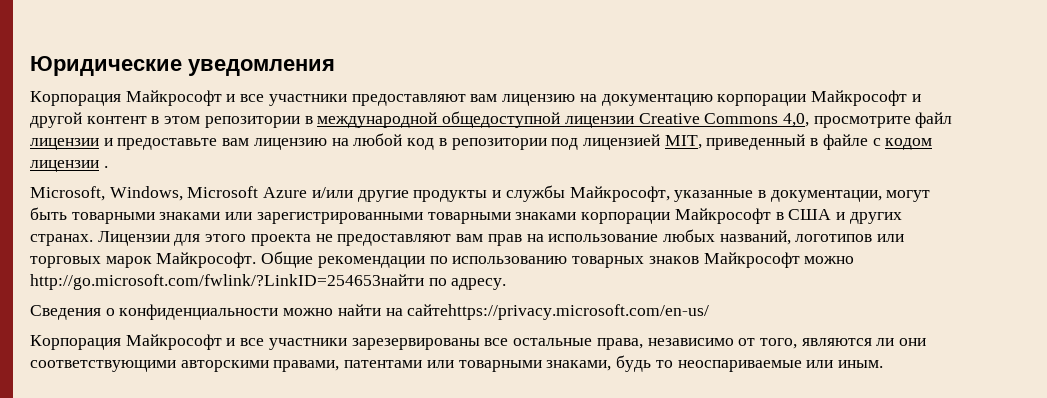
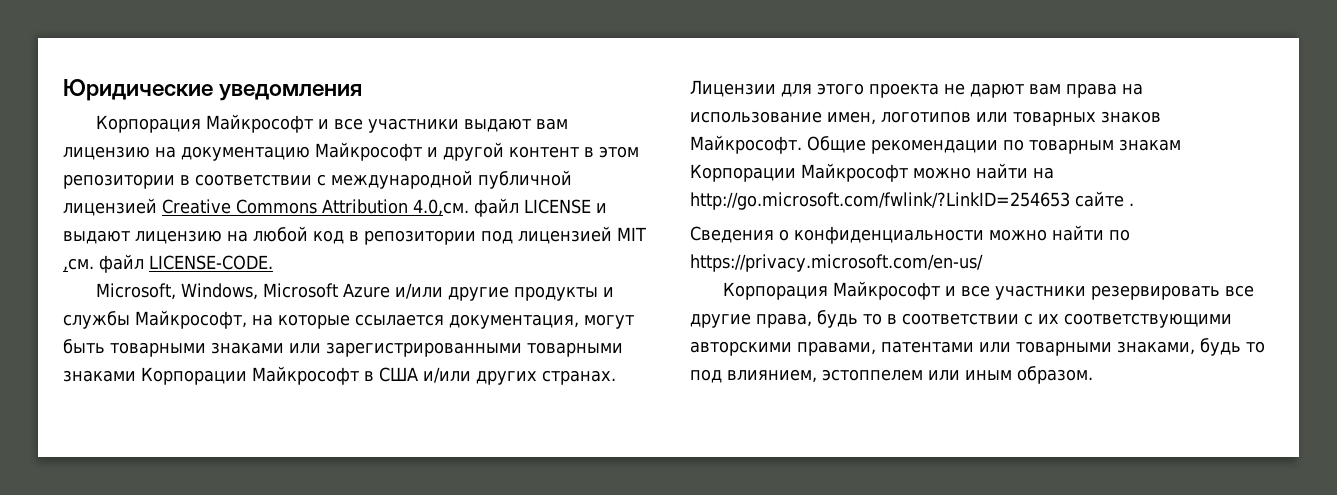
[351,94,466,106] предоставляют -> [463,118,531,132] выдают
[717,94,807,106] корпорации -> (310, 153) none
[317,111,953,128] [30,138,250,150] международной общедоступной лицензии Creative Commons 4,0, просмотрите файл лицензии и предоставьте вам -> [195,170,572,189] [63,198,607,217] [63,230,130,244] соответствии с международной публичной лицензией Creative Commons Attribution 4.0,см. файл LICENSE и выдают
[664,134,933,150] [30,160,108,172] MIT, приведенный в файле с кодом лицензии . -> [617,227,646,241] [63,254,273,273] MIT ,см. файл LICENSE-CODE.
[674,190,882,202] указанные в документации, -> [252,314,579,329] на которые ссылается документация,
[581,212,671,224] корпорации -> [141,367,247,385] Корпорации
[835,212,845,220] и -> [423,367,471,383] и/или
[337,229,905,246] [30,251,855,268] [30,274,507,290] предоставляют вам прав на использование любых названий, логотипов или торговых марок Майкрософт. Общие рекомендации по использованию товарных знаков Майкрософт можно http://go.microsoft.com/fwlink/?LinkID=254653найти по адресу. -> [970,83,1143,98] [690,111,1161,126] [690,135,1181,154] [690,163,1054,182] [690,191,1134,210] дарют вам права на использование имен, логотипов или товарных знаков Майкрософт. Общие рекомендации по товарным знакам Корпорации Майкрософт можно найти на http://go.microsoft.com/fwlink/?LinkID=254653 сайте .
[385,304,710,320] [30,334,927,350] на сайтеhttps://privacy.microsoft.com/en-us/ // Корпорация Майкрософт и все участники зарезервированы все остальные права, независимо от того, являются ли они -> [1109,229,1130,241] [690,254,983,272] [722,281,1254,300] [690,310,1059,328] по https://privacy.microsoft.com/en-us/ // Корпорация Майкрософт и все участники резервировать все другие права, будь то в соответствии с их
[677,360,883,372] неоспариваемые или иным. -> [690,366,1093,384] под влиянием, эстоппелем или иным образом.

